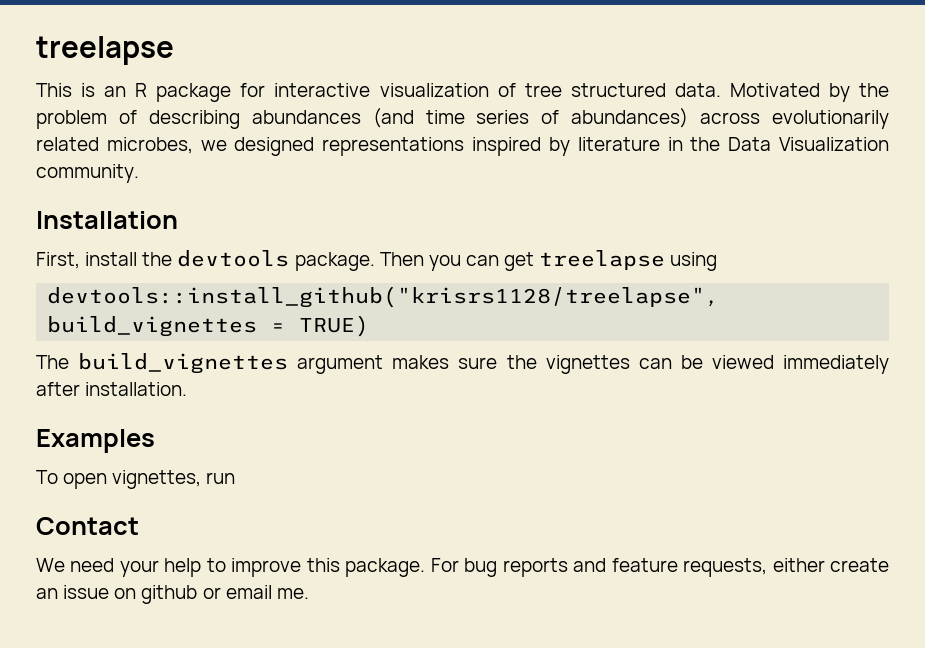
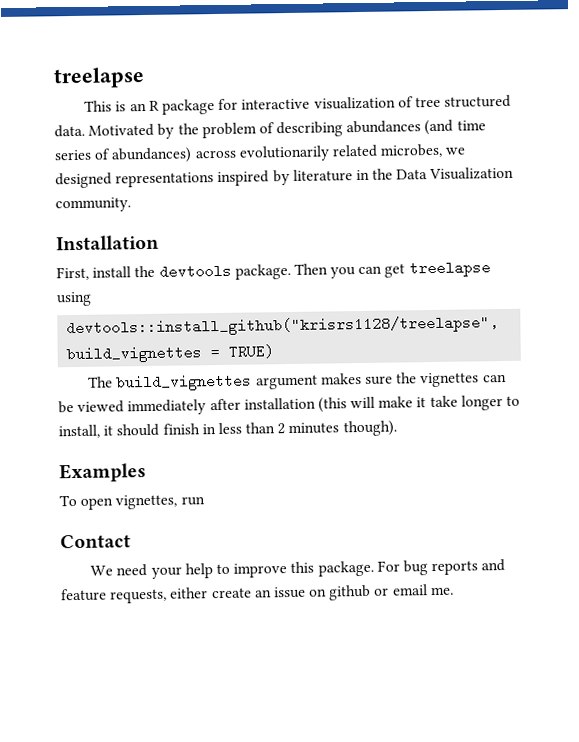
[85,382,188,396] installation. -> [243,395,521,413] [58,420,397,439] installation (this will make it take longer to install, it should finish in less than 2 minutes though).

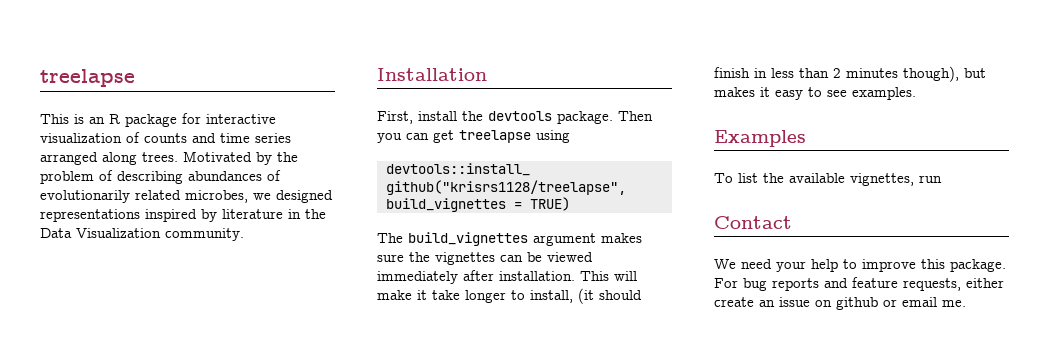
[414,94,512,108] [54,124,85,138] tree structured data. -> [144,133,291,143] [40,152,178,165] counts and time series arranged along trees.
[424,119,486,136] [54,147,237,164] (and time series of abundances) across -> [267,170,281,181] of
[243,397,347,413] installation (this -> [499,271,609,281] installation. This
[103,425,114,436] it -> [578,288,594,304] (it
[342,420,397,437] though). -> [903,66,986,82] [714,87,916,100] though), but makes it easy to see examples.
[80,497,114,510] open -> [738,173,845,183] list the available

